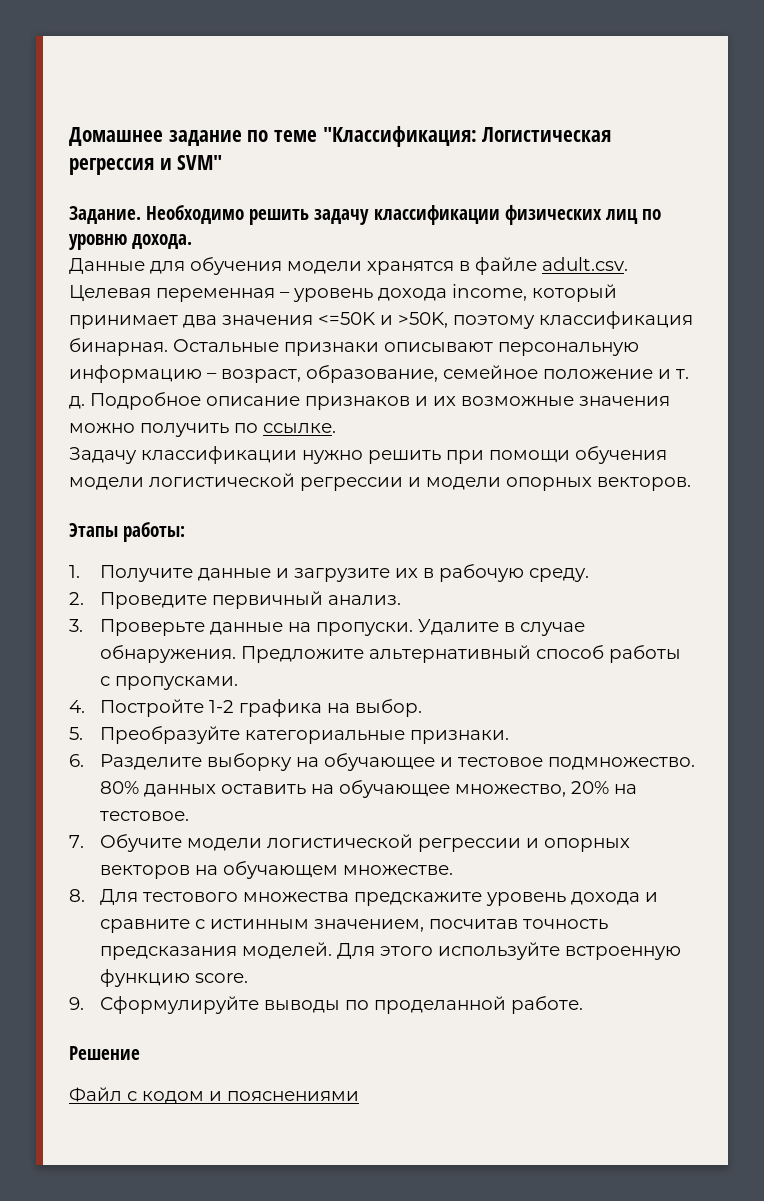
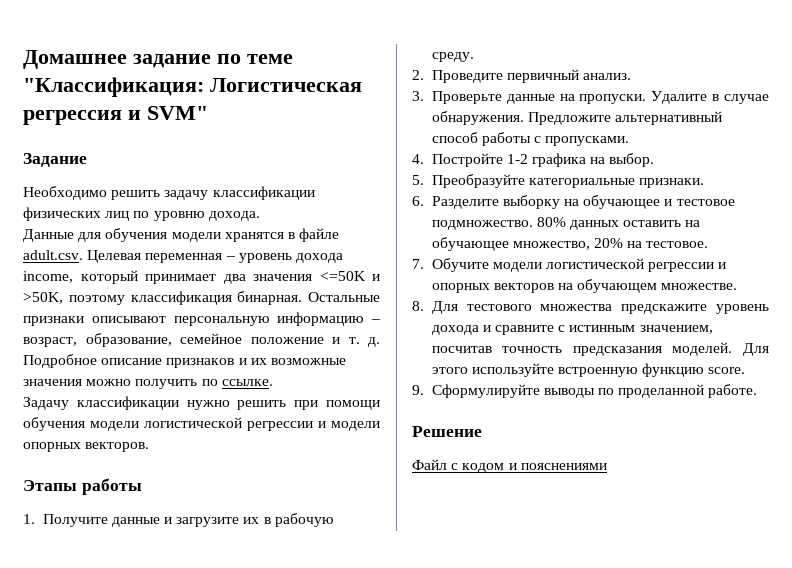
[69,206,141,224] Задание. -> [23,153,87,167] Задание //
[123,522,186,542] работы: -> [81,478,142,495] работы

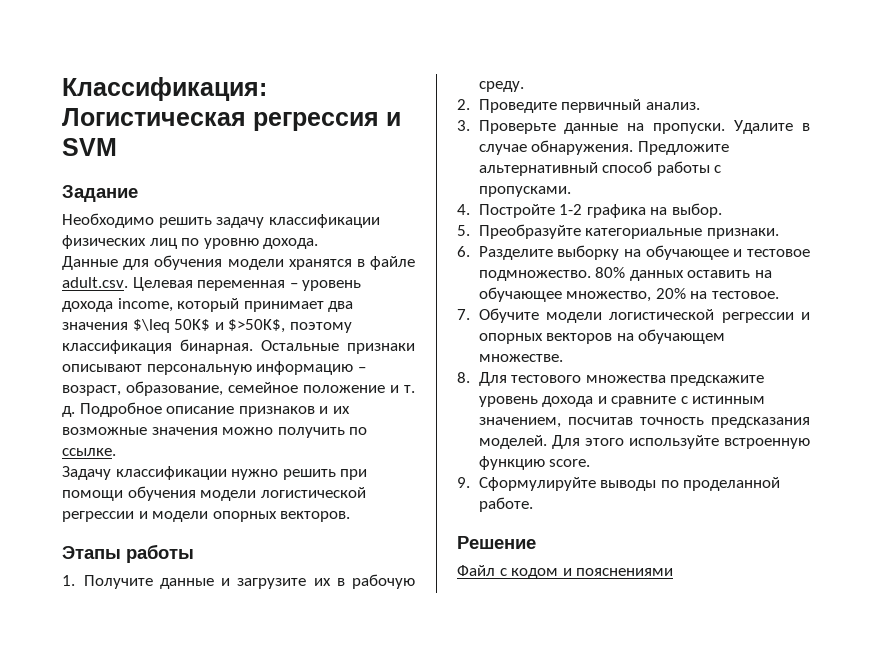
[23,50,293,69] [23,77,204,97] Домашнее задание по теме "Классификация: -> [62,77,267,101] Классификация:
[147,106,208,120] SVM" -> [62,138,117,156] SVM
[319,271,380,281] [23,292,63,304] <=50K и >50K, -> [132,319,286,333] $\leq 50K$ и $>50K$,

